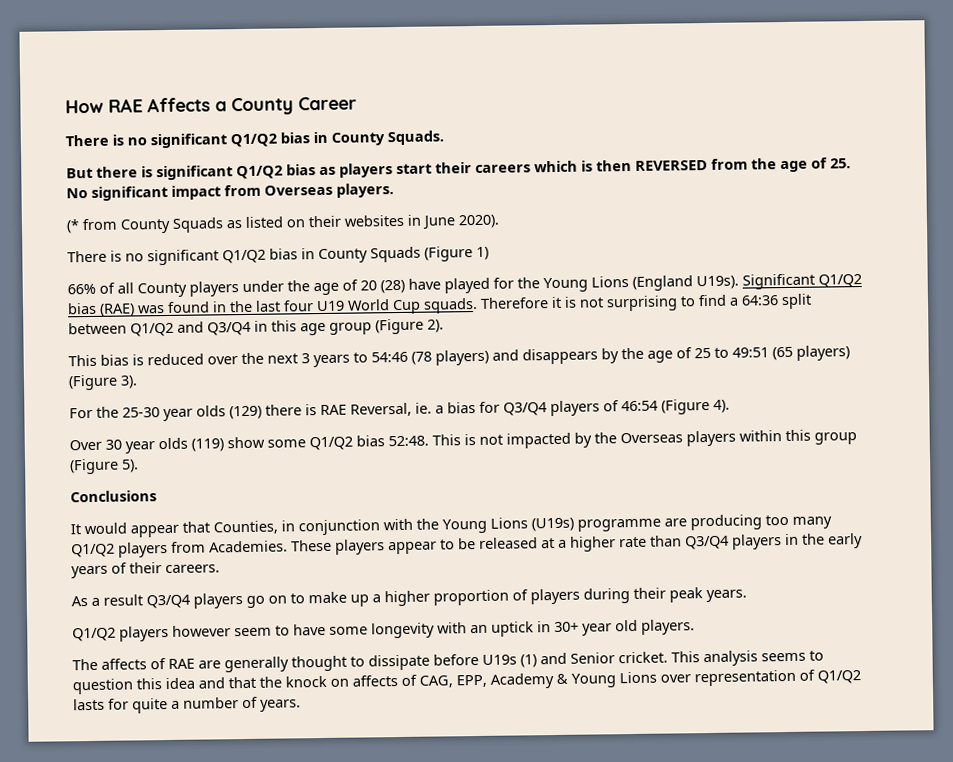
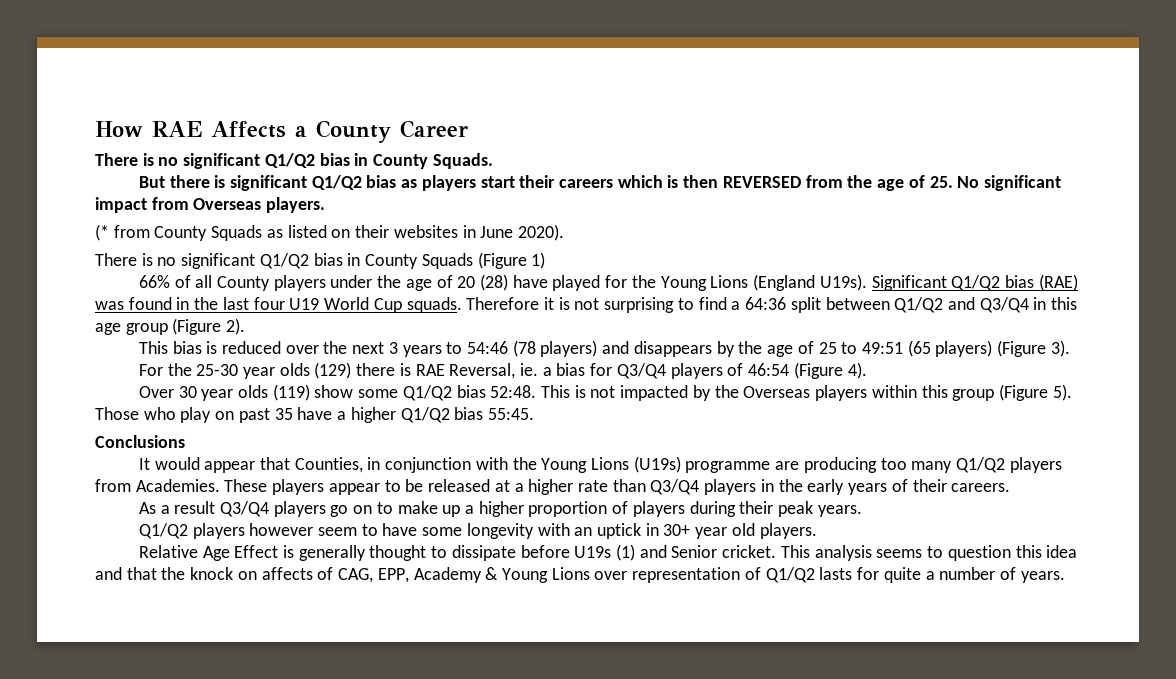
(139, 466) none -> [95,407,534,423] Those who play on past 35 have a higher Q1/Q2 bias 55:45.
[72,658,221,671] The affects of RAE are -> [138,545,294,561] Relative Age Effect is

